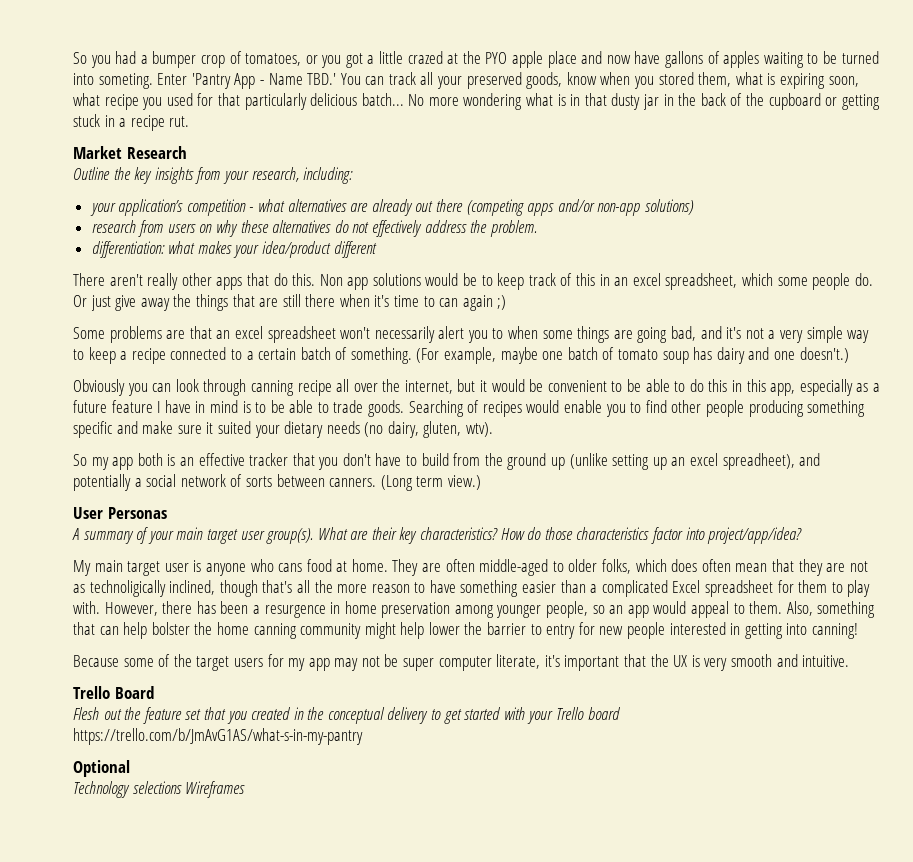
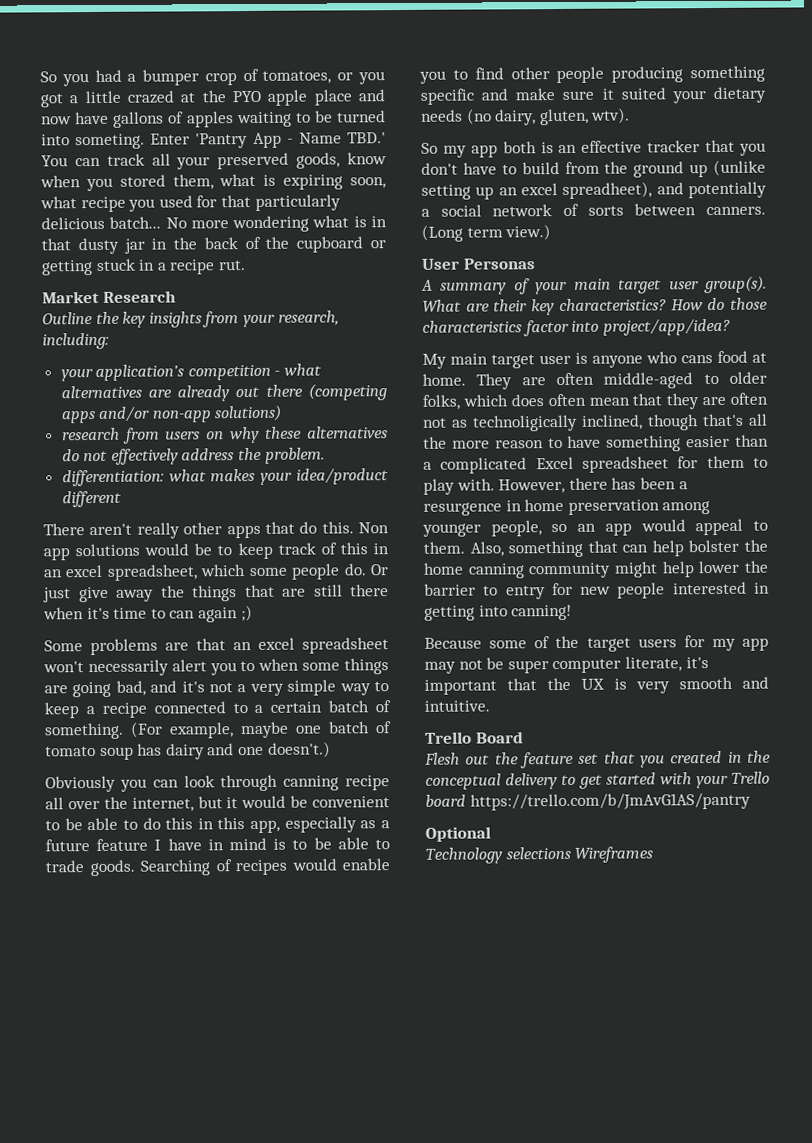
(846, 567) none -> [730,392,768,405] often
[73,728,363,745] https://trello.com/b/JmAvG1AS/what-s-in-my-pantry -> [469,792,751,811] https://trello.com/b/JmAvG1AS/pantry

